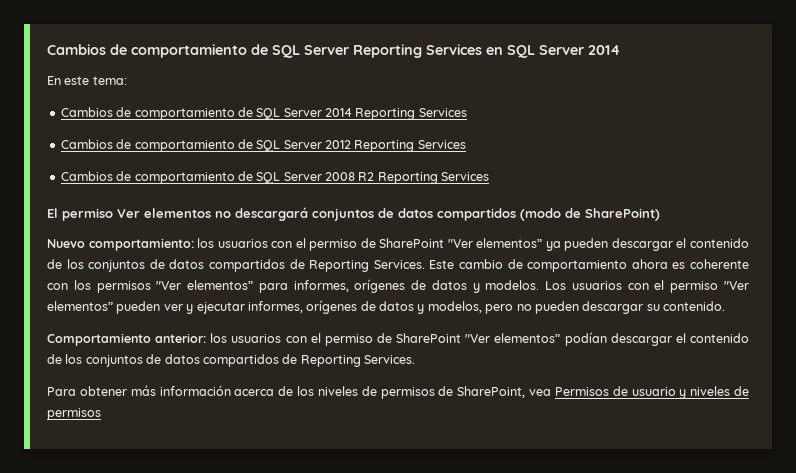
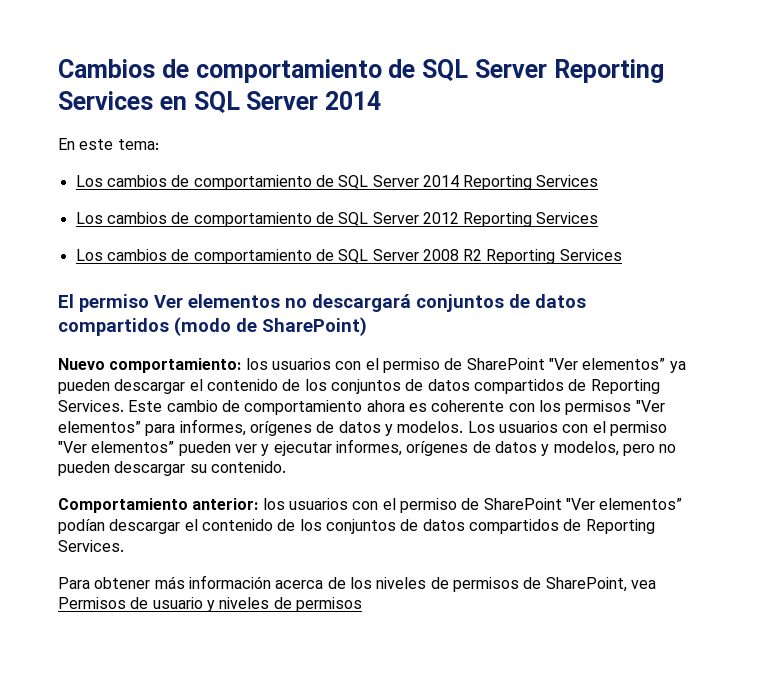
[60,107,113,117] Cambios -> [75,175,167,187] Los cambios
[60,139,113,149] Cambios -> [75,212,167,224] Los cambios
[60,171,113,181] Cambios -> [75,249,167,261] Los cambios

